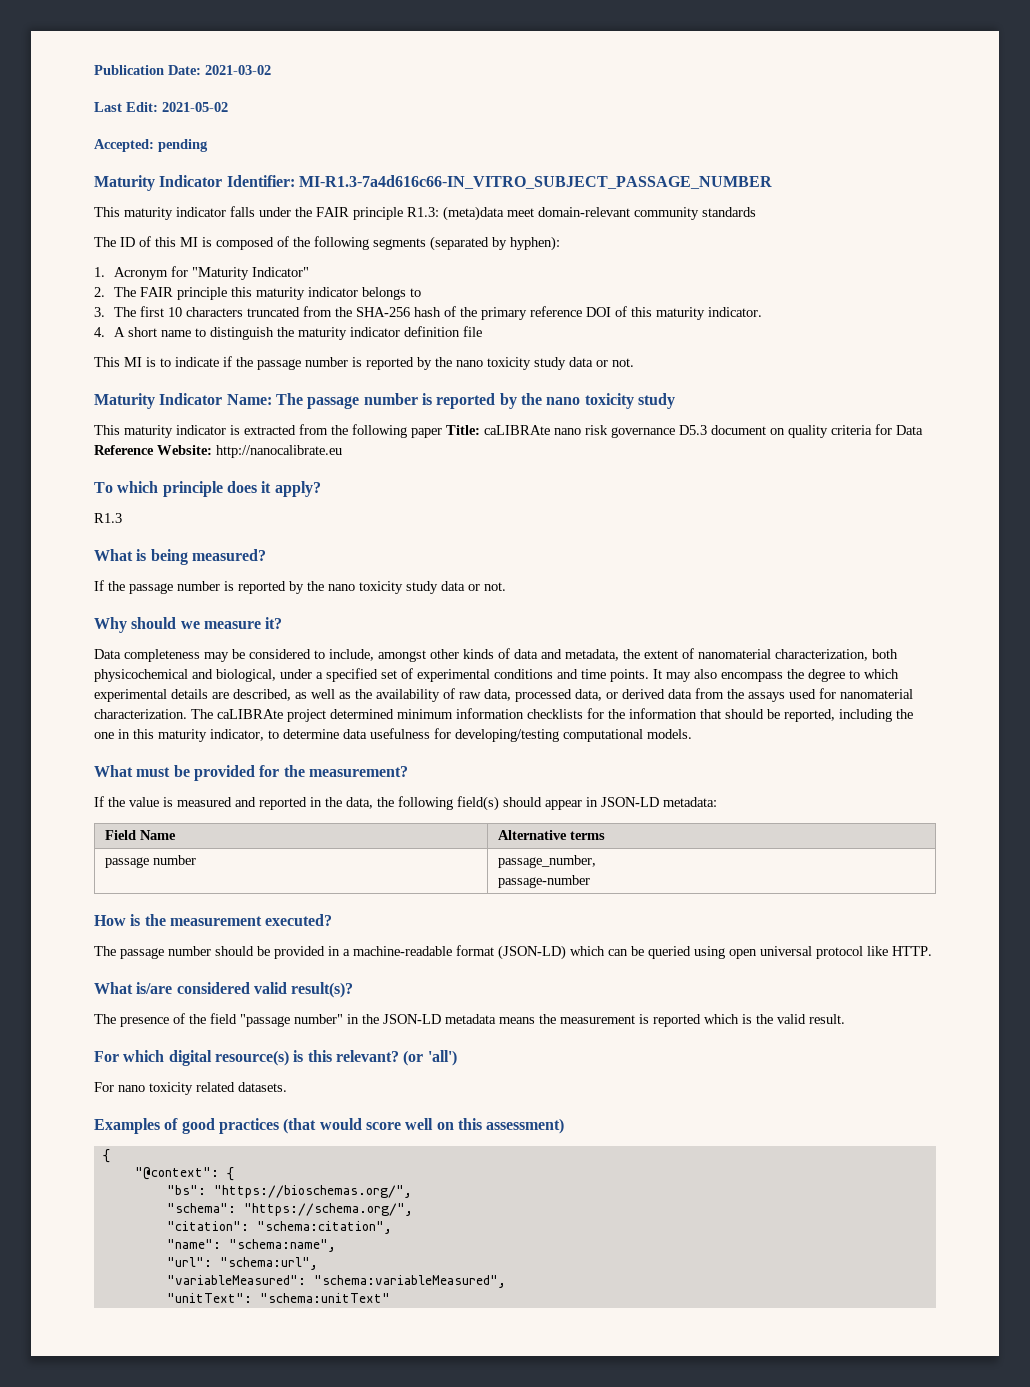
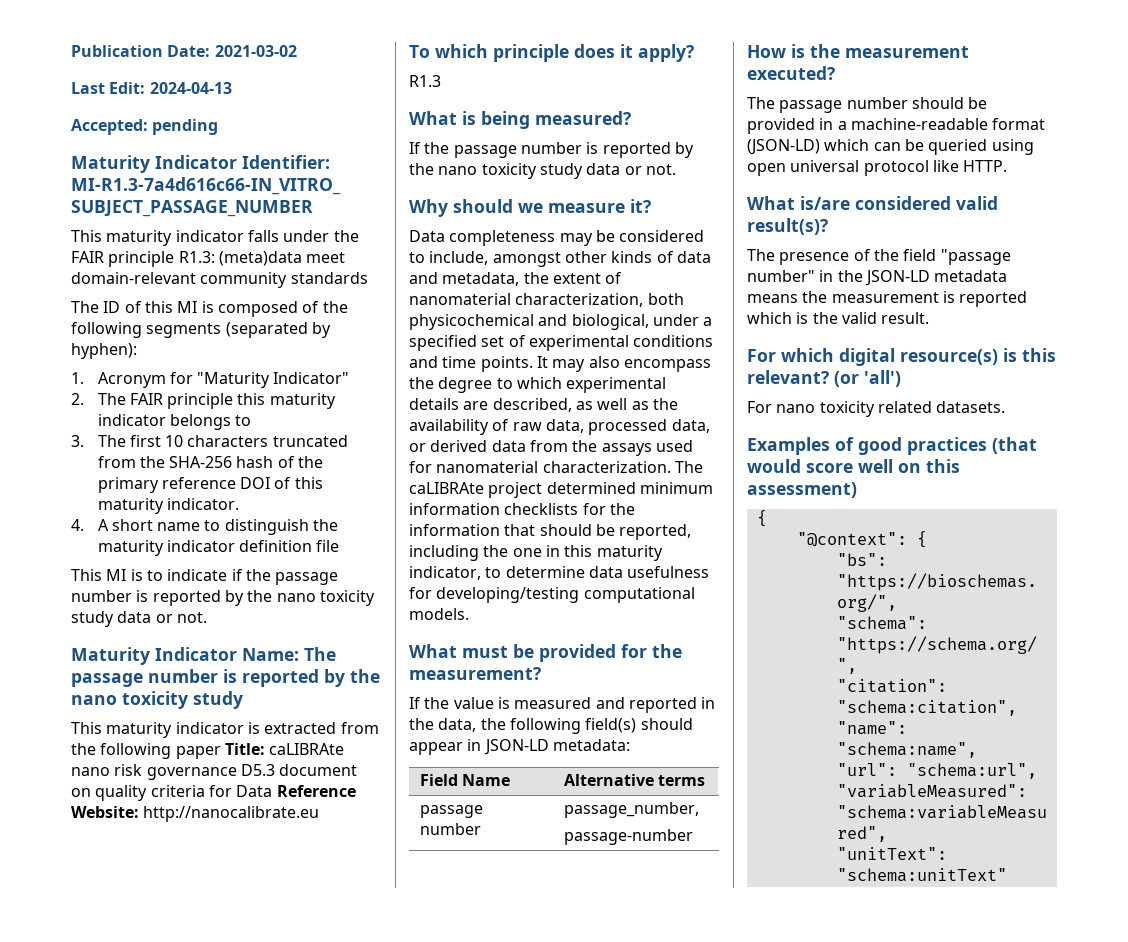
[162,102,228,112] 2021-05-02 -> [149,82,232,94] 2024-04-13

